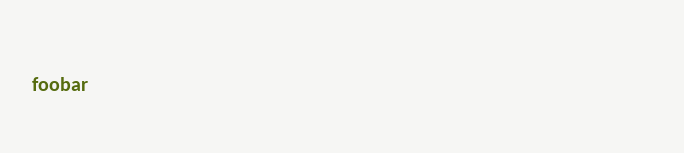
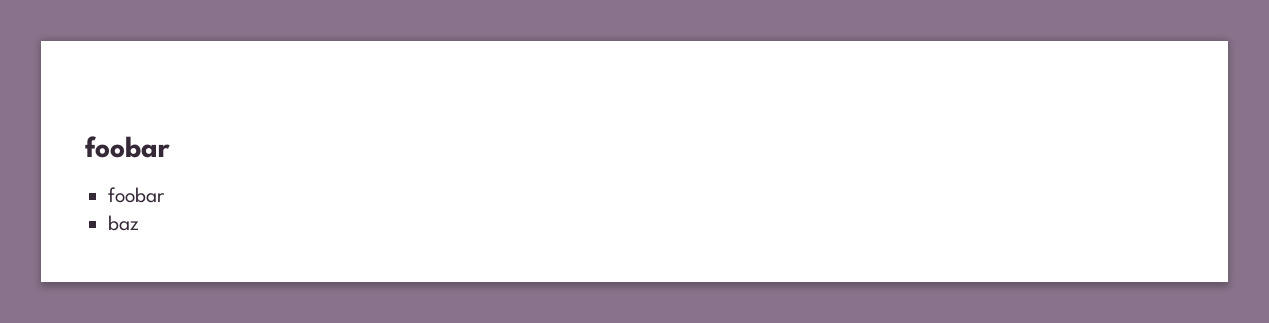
[32,77,88,91] foobar -> [85,136,170,158] [108,187,166,203] [108,215,140,231] foobar // foobar // baz

